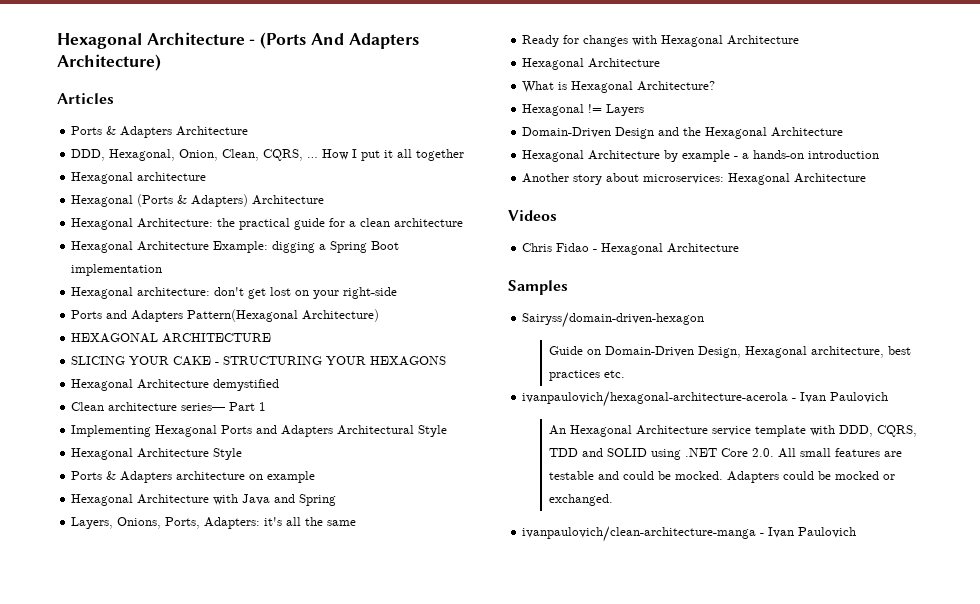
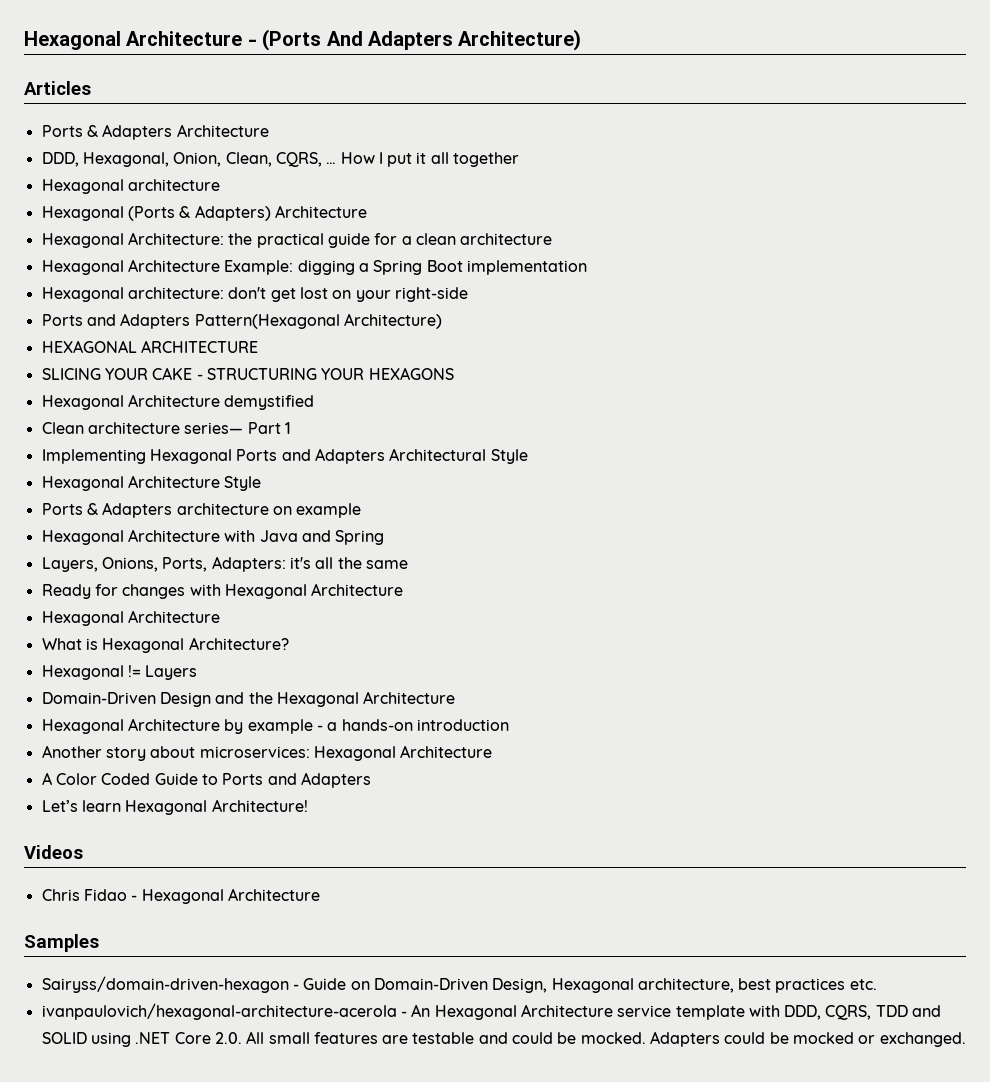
(867, 178) none -> [41,772,371,788] [41,799,308,815] // A Color Coded Guide to Ports and Adapters // Let’s learn Hexagonal Architecture!
(705, 320) // -> [292,984,299,990] -
[800,392,889,403] Ivan Paulovich // -> (407, 1014) none
[522,526,857,542] // ivanpaulovich/clean-architecture-manga - Ivan Paulovich -> (966, 1039) none

